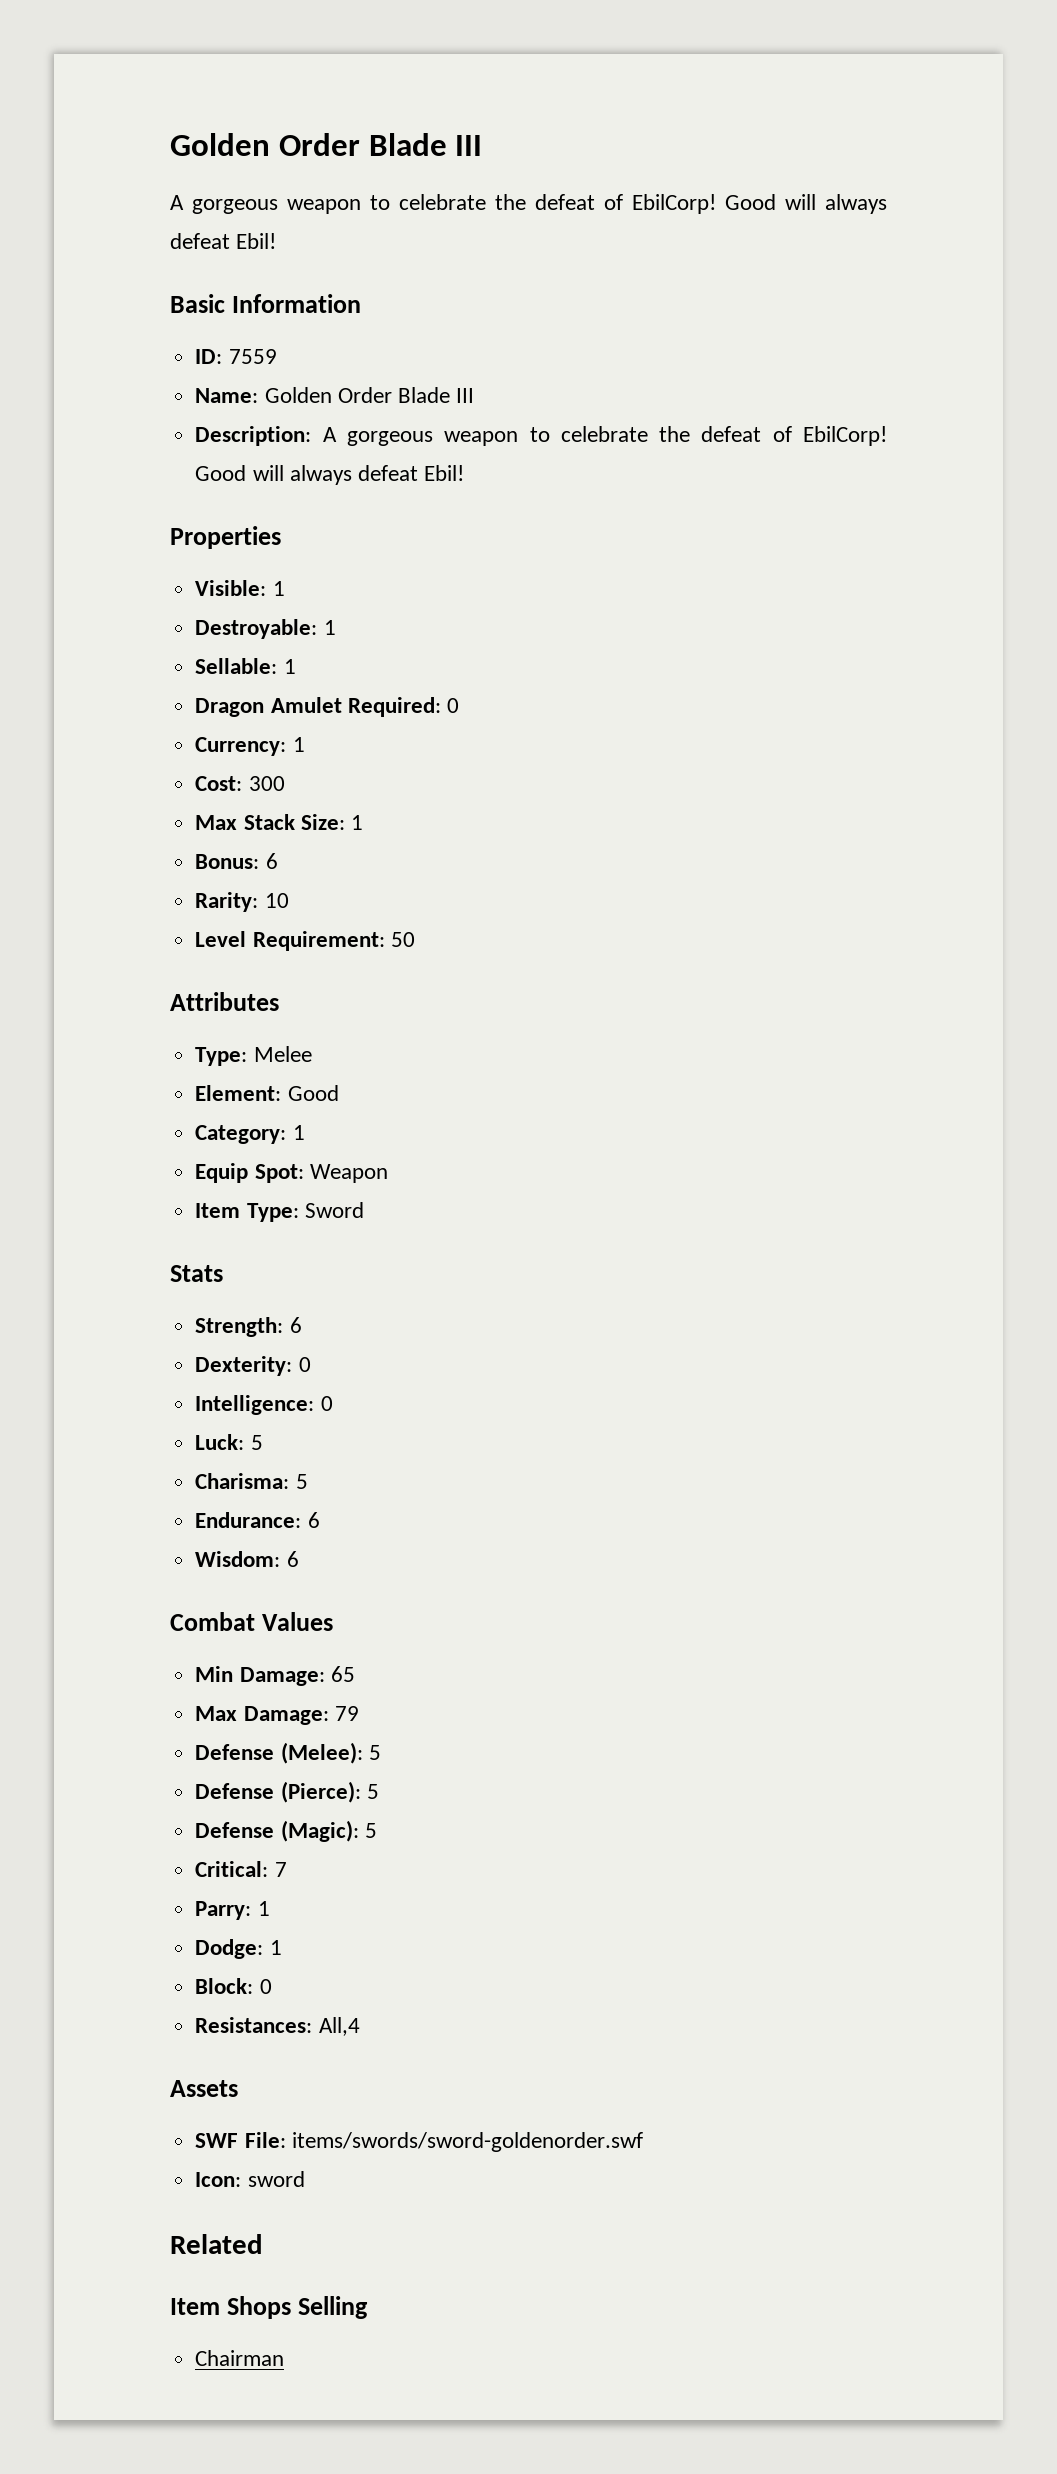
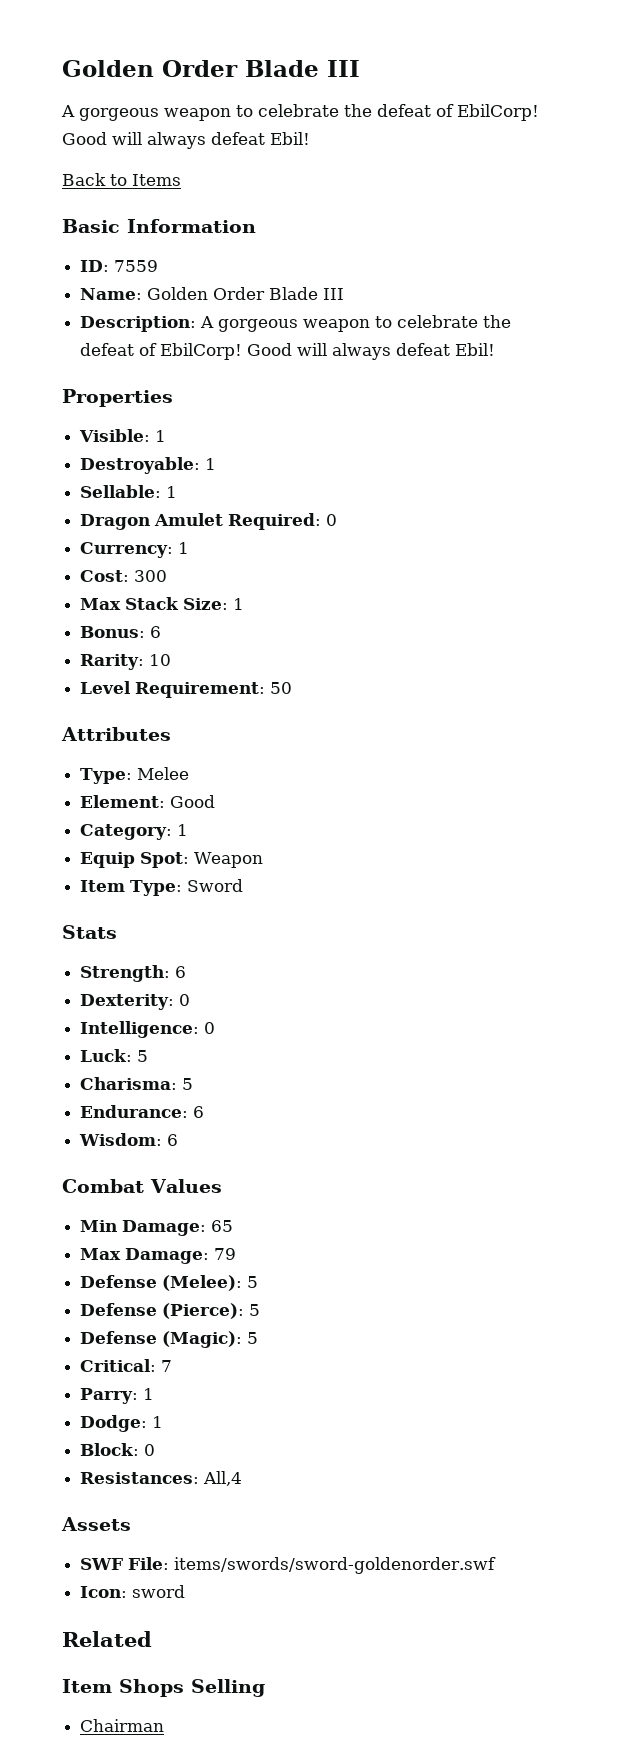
(277, 241) none -> [62,173,181,186] // Back to Items

